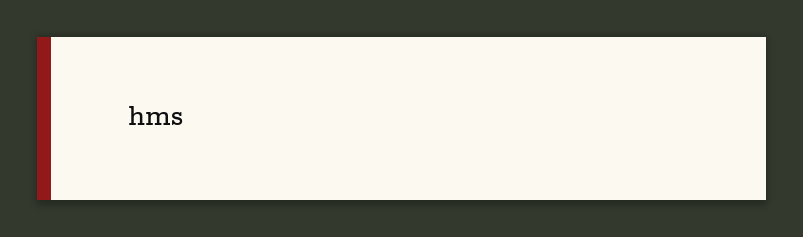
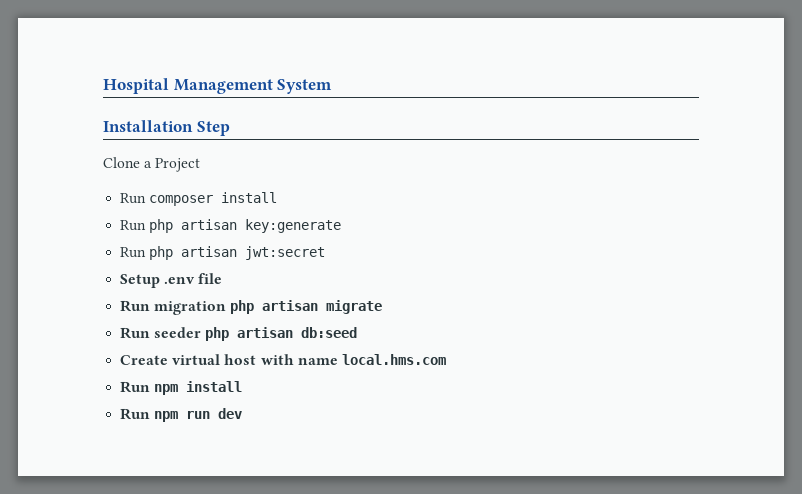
[128,106,183,125] hms -> [103,78,333,94] [103,120,230,136] [103,157,201,172] [120,192,278,206] [120,219,342,233] [120,246,326,260] [120,273,223,288] [120,300,383,315] [120,327,358,341] [120,354,446,365] [120,381,243,395] [120,408,243,422] Hospital Management System // Installation Step // Clone a Project // Run composer install // Run php artisan key:generate // Run php artisan jwt:secret // Setup .env file // Run migration php artisan migrate // Run seeder php artisan db:seed // Create virtual host with name local.hms.com // Run npm install // Run npm run dev

